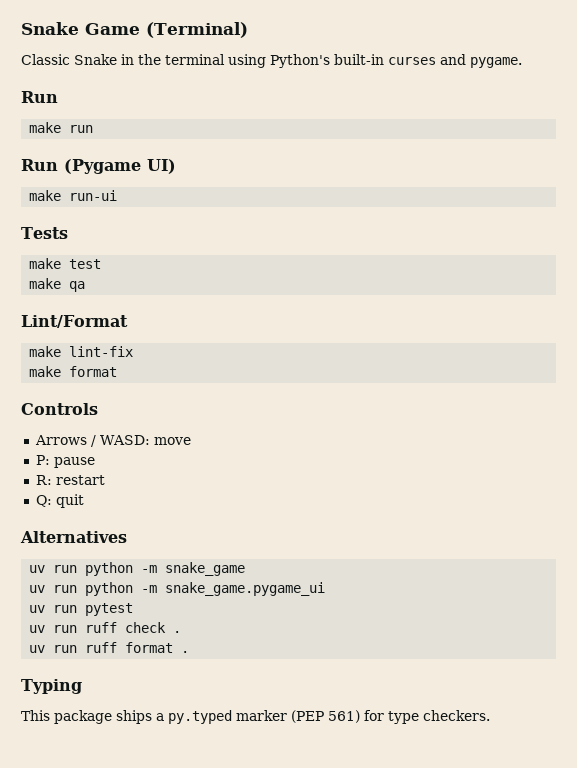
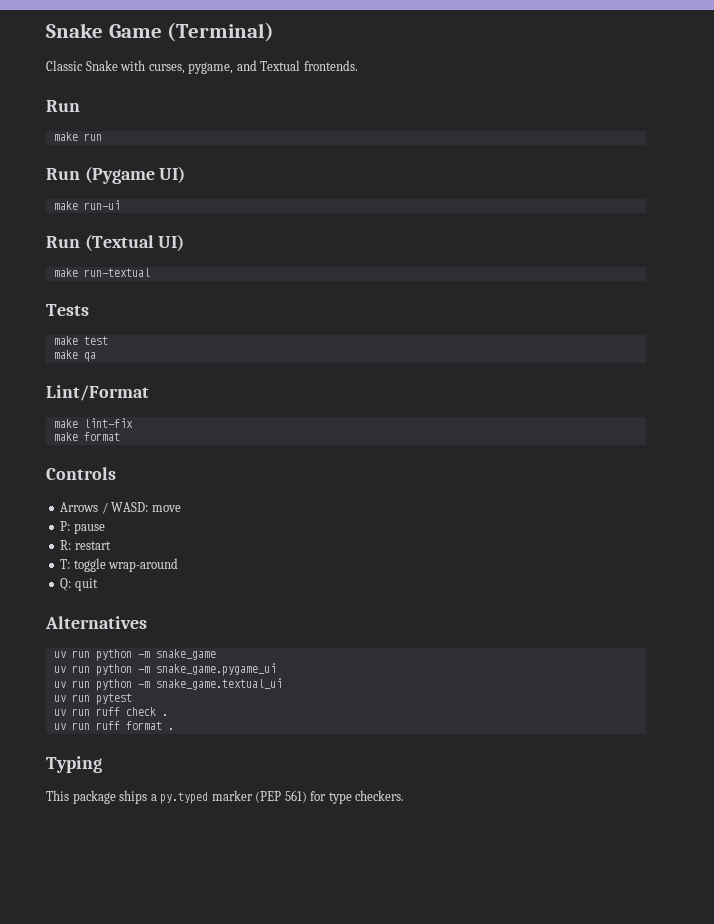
[121,54,522,68] in the terminal using Python's built-in curses and pygame. -> [120,60,358,74] with curses, pygame, and Textual frontends.
(118, 195) none -> [46,234,185,251] [53,268,150,277] // Run (Textual UI) // make run-textual
(105, 480) none -> [60,558,179,572] // T: toggle wrap-around
(326, 589) none -> [53,678,282,691] // uv run python -m snake_game.textual_ui

